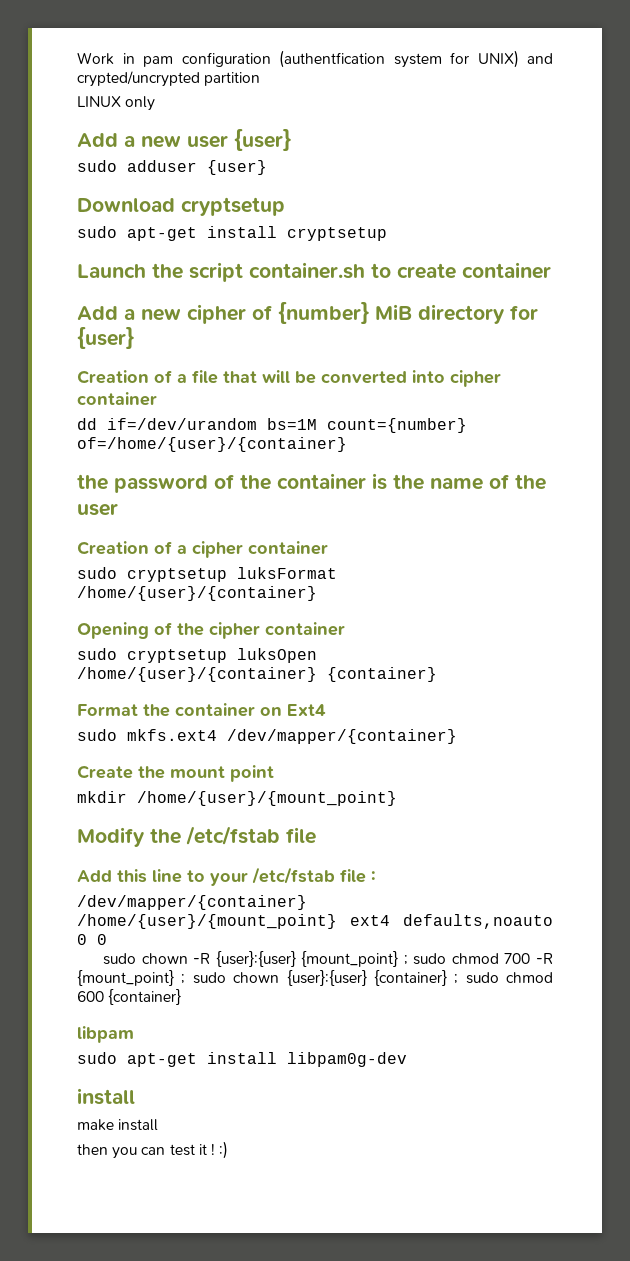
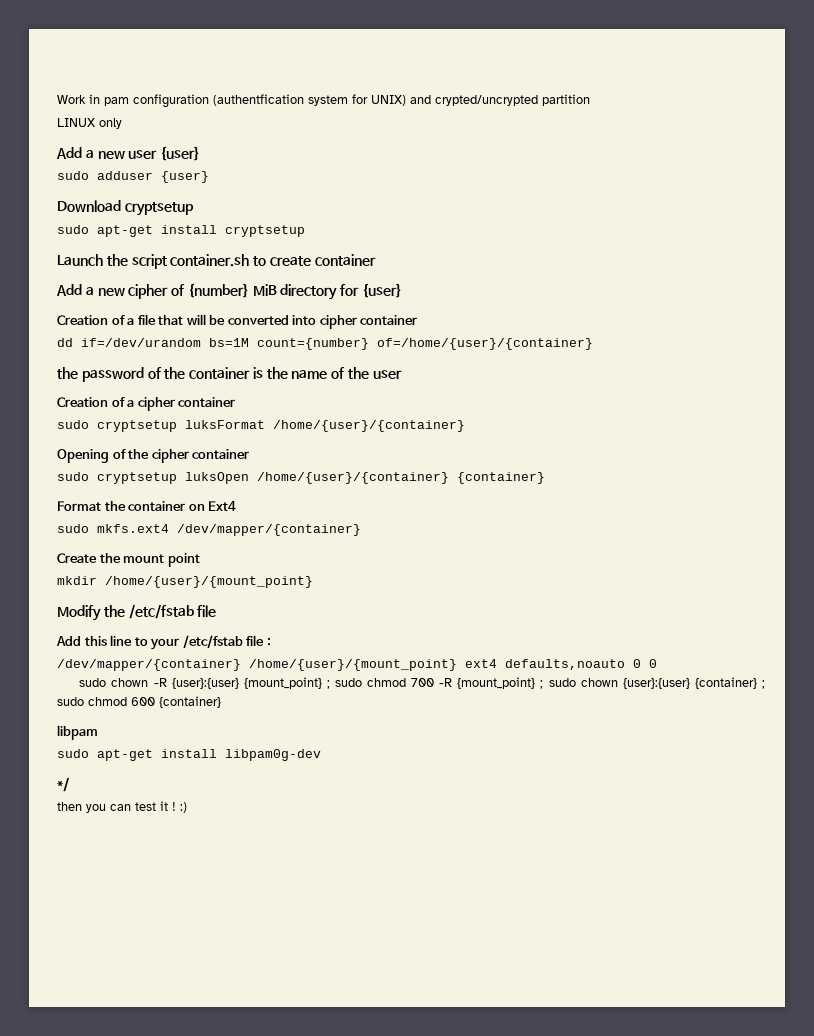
[77,1088,135,1105] [77,1119,159,1131] install // make install -> [57,777,69,792] */

